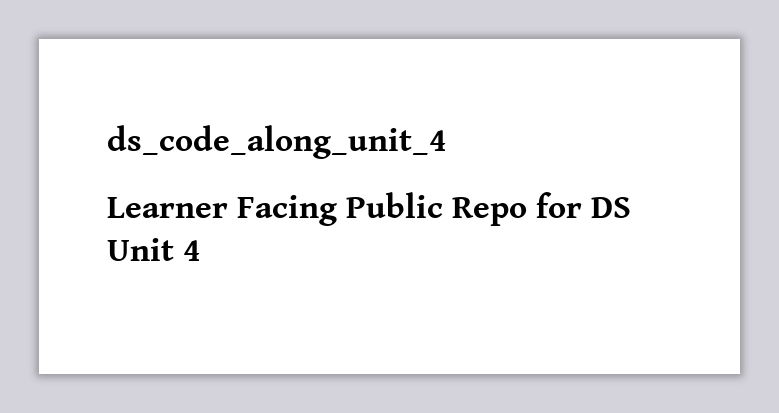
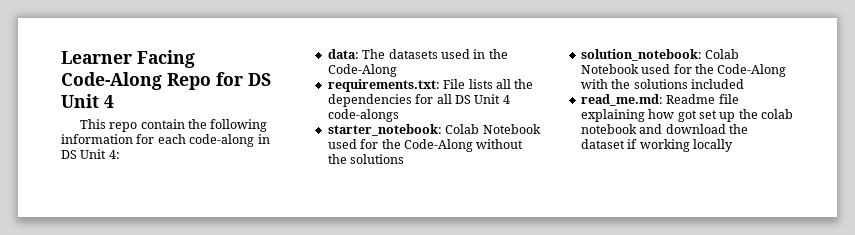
[107,125,447,159] ds_code_along_unit_4 // -> (61, 57) none
[346,192,444,218] Public -> [61,72,162,90] Code-Along
(202, 250) none -> [79,119,268,132] [61,134,270,147] [61,149,120,159] [327,49,508,59] [327,64,397,77] [327,79,534,92] [327,94,510,107] [327,109,399,122] [327,124,541,136] [327,139,524,152] [327,154,405,164] [580,49,740,61] [580,64,787,77] [580,79,744,89] [580,94,739,106] [580,109,793,122] [580,124,748,134] [580,139,733,152] // This repo contain the following information for each code-along in DS Unit 4: // data: The datasets used in the Code-Along // requirements.txt: File lists all the dependencies for all DS Unit 4 code-alongs // starter_notebook: Colab Notebook used for the Code-Along without the solutions // solution_notebook: Colab Notebook used for the Code-Along with the solutions included // read_me.md: Readme file explaining how got set up the colab notebook and download the dataset if working locally

